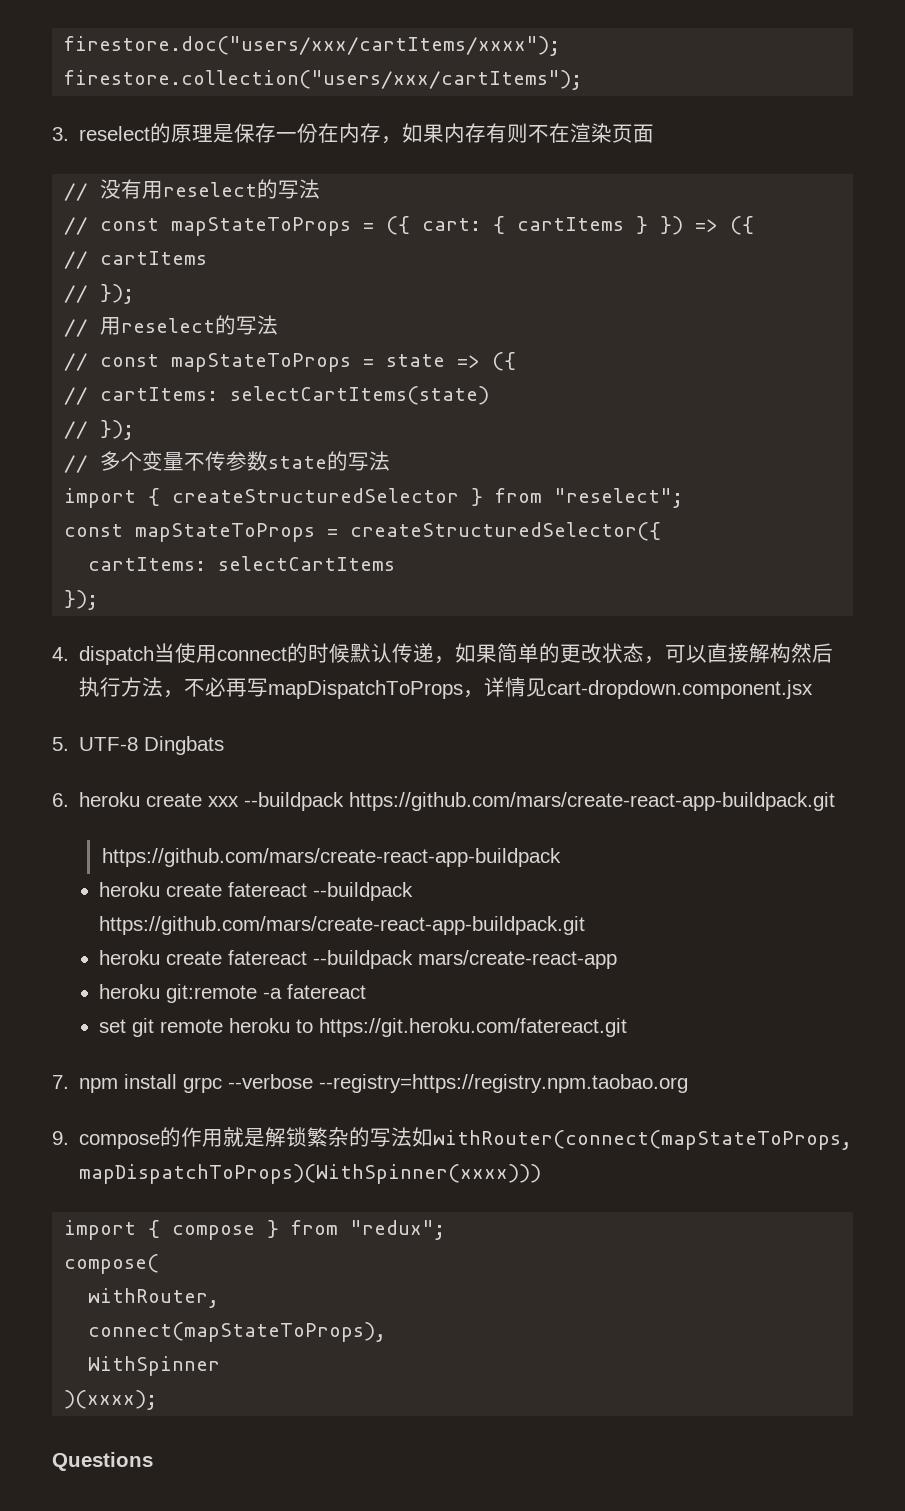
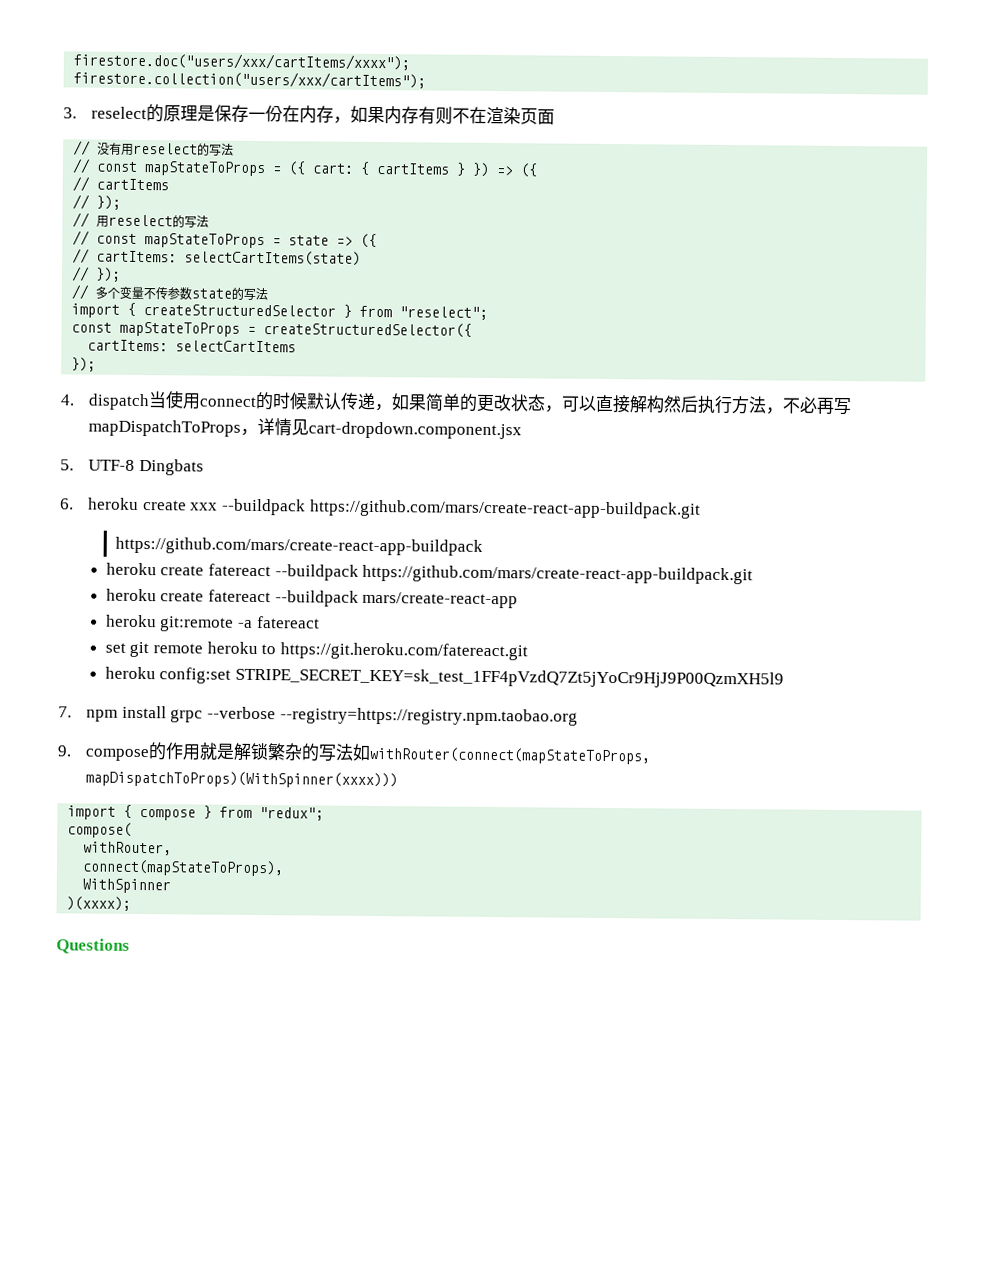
(628, 1027) none -> [104,666,785,689] // heroku config:set STRIPE_SECRET_KEY=sk_test_1FF4pVzdQ7Zt5jYoCr9HjJ9P00QzmXH5l9

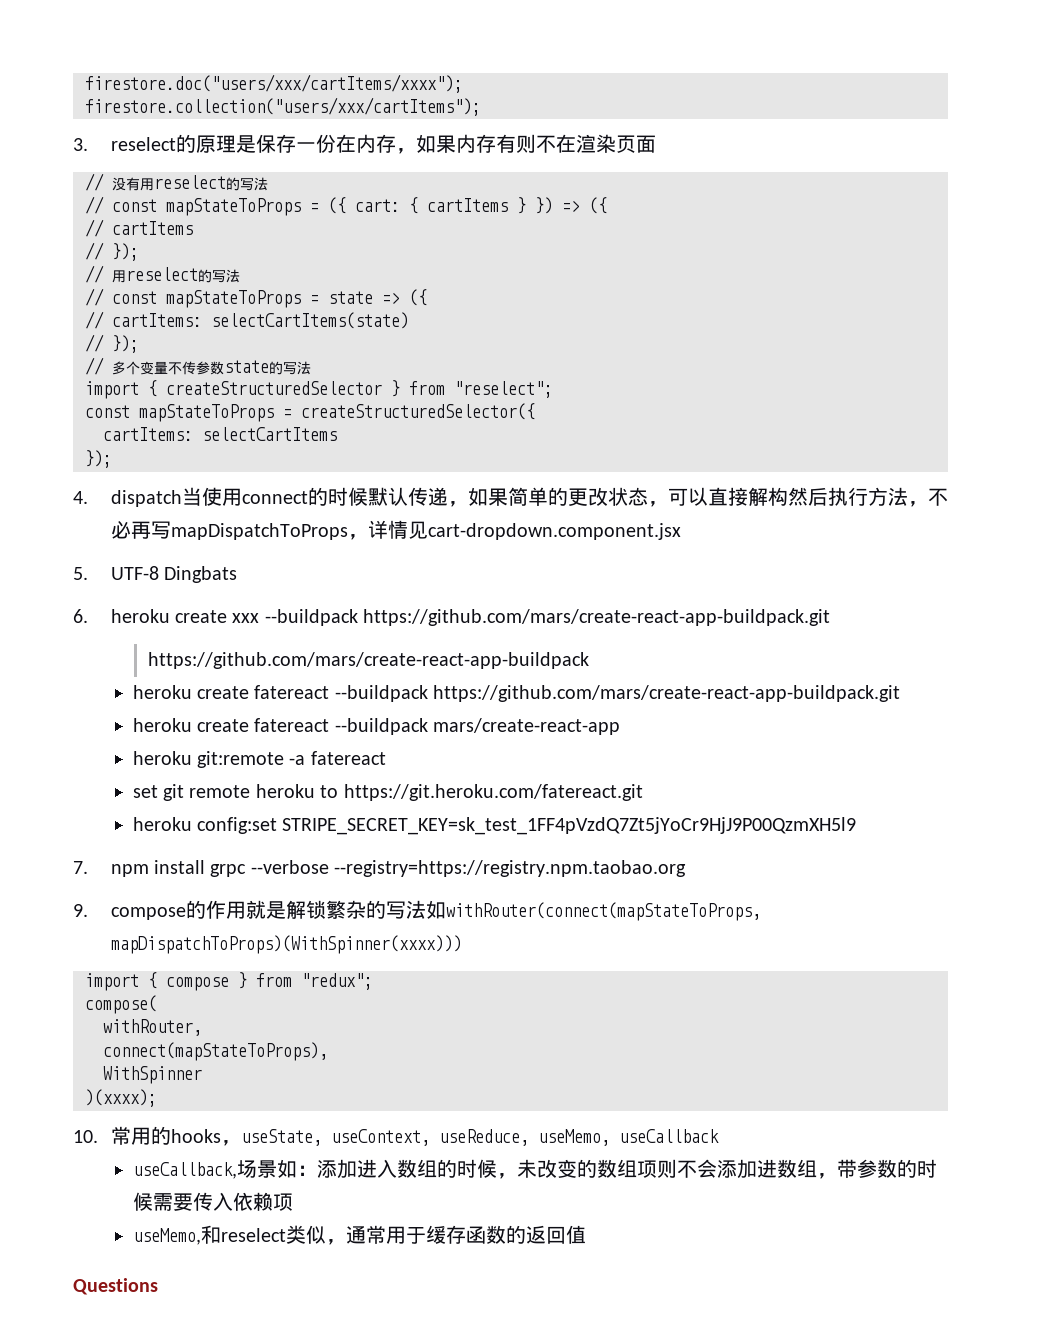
(132, 903) none -> [73,1126,719,1146] [132,1159,937,1179] [132,1192,293,1211] [132,1225,586,1245] // 10.常用的hooks，useState, useContext, useReduce, useMemo, useCallback // useCallback,场景如：添加进入数组的时候，未改变的数组项则不会添加进数组，带参数的时候需要传入依赖项 // useMemo,和reselect类似，通常用于缓存函数的返回值

